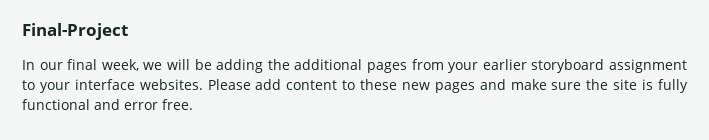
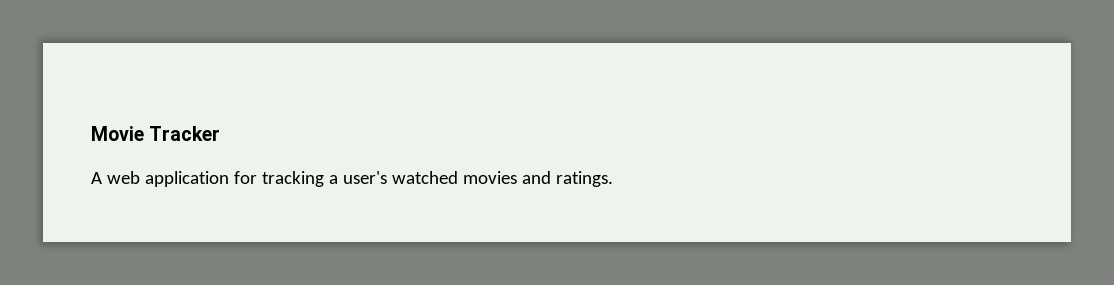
[22,23,128,40] [22,59,688,73] [22,79,688,93] [22,99,193,110] Final-Project // In our final week, we will be adding the additional pages from your earlier storyboard assignment to your interface websites. Please add content to these new pages and make sure the site is fully functional and error free. -> [91,126,221,141] [91,171,613,187] Movie Tracker // A web application for tracking a user's watched movies and ratings.

